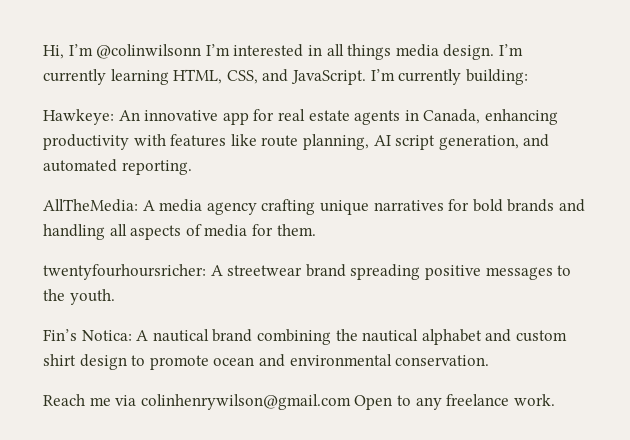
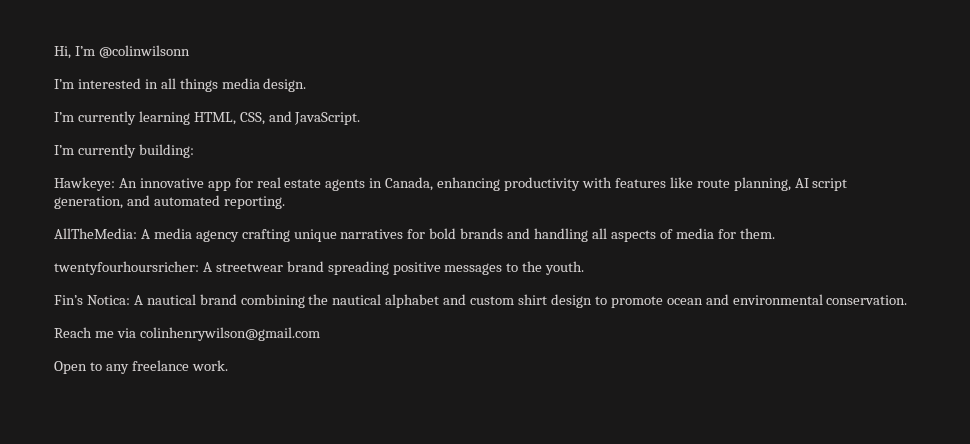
(202, 51) none -> (190, 51) //
(495, 52) none -> (307, 85) //
(366, 77) none -> (361, 118) //
(351, 402) none -> (320, 334) //

